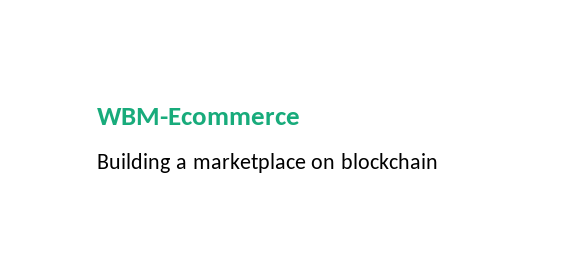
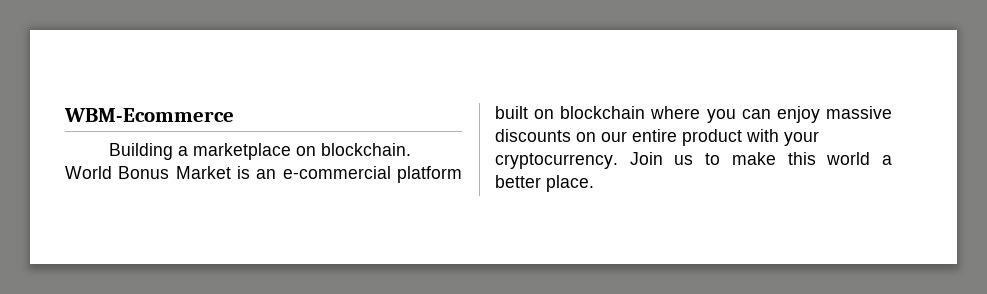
[341,153,439,169] blockchain -> [320,143,411,156] [65,166,463,183] [495,106,892,123] [495,129,819,146] [495,152,892,169] [495,175,594,192] blockchain. World Bonus Market is an e-commercial platform built on blockchain where you can enjoy massive discounts on our entire product with your cryptocurrency. Join us to make this world a better place.

